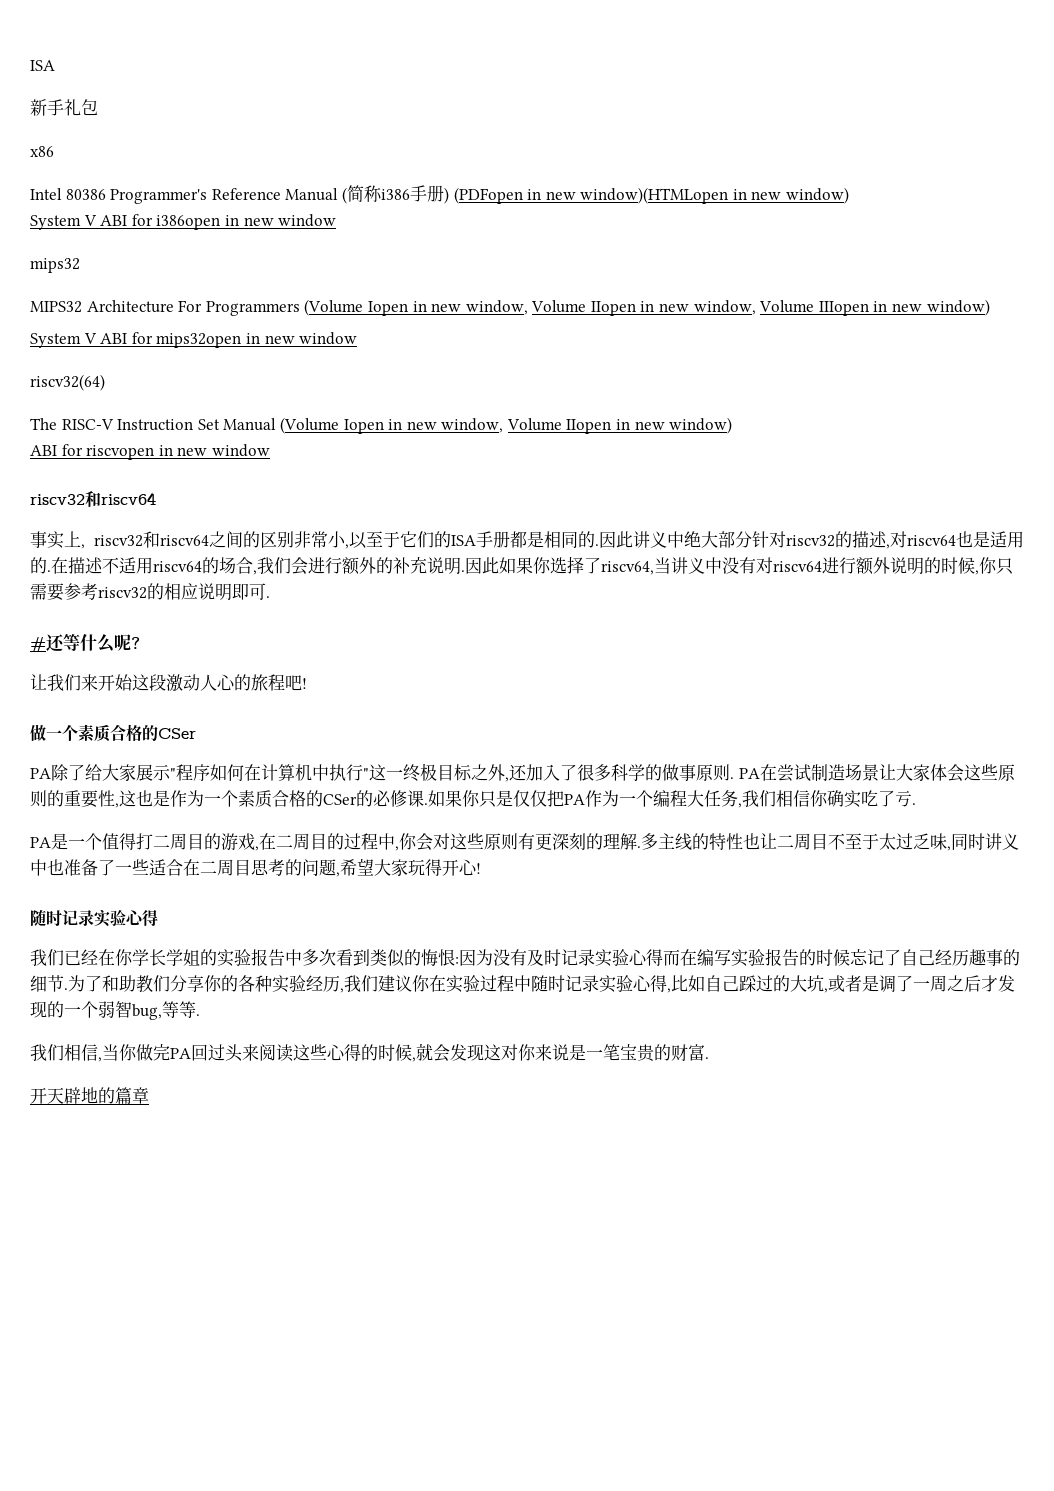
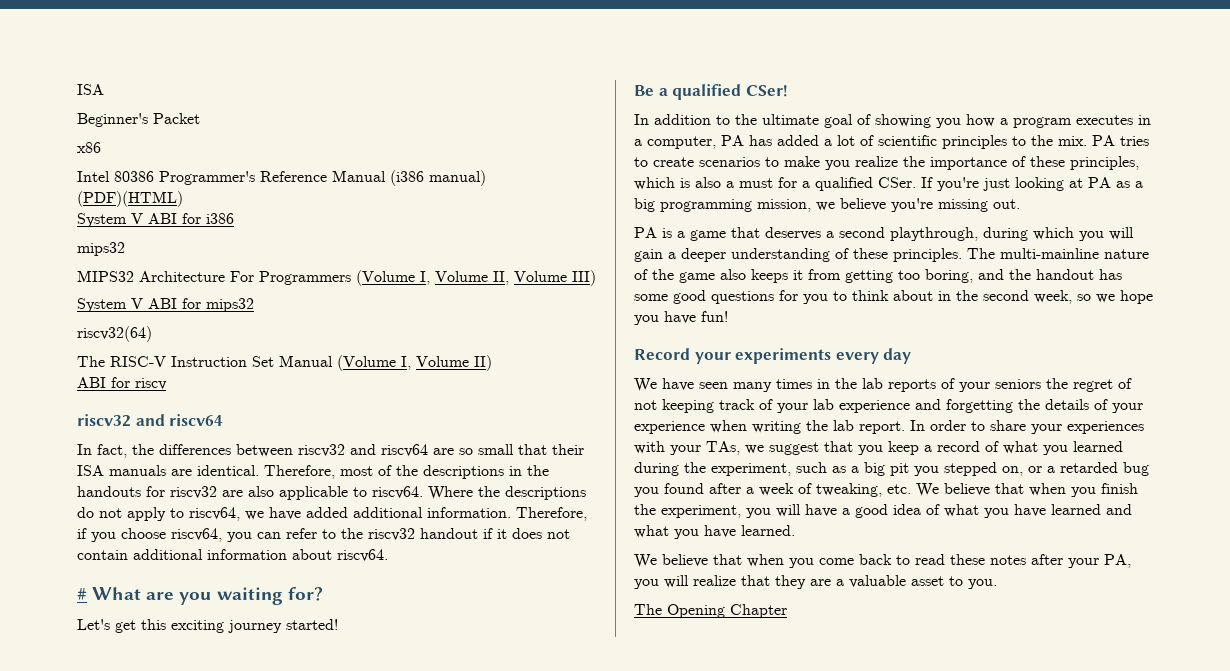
[30,99,98,116] 新手礼包 -> [77,113,200,127] Beginner's Packet
[341,185,850,204] [30,214,337,230] (简称i386手册) (PDFopen in new window)(HTMLopen in new window) // System V ABI for i386open in new window -> [390,170,486,186] [77,191,183,207] [77,213,234,227] (i386 manual) (PDF)(HTML) // System V ABI for i386
[367,299,990,316] [30,332,358,348] Iopen in new window, Volume IIopen in new window, Volume IIIopen in new window) // System V ABI for mips32open in new window -> [420,270,596,286] [77,298,254,312] I, Volume II, Volume III) // System V ABI for mips32
[343,417,733,434] [30,444,270,460] [30,491,101,508] Iopen in new window, Volume IIopen in new window) // ABI for riscvopen in new window // riscv32和 -> [401,355,492,371] [77,377,167,390] [77,414,165,427] I, Volume II) // ABI for riscv // riscv32 and
[30,531,1024,549] [30,556,1013,575] [30,583,270,601] [30,633,140,652] [30,674,307,692] [30,724,196,742] [30,763,1015,782] [30,790,916,808] [30,833,1019,851] [30,858,481,877] [30,909,158,927] [30,949,1020,967] [30,975,1015,993] [30,1001,200,1020] [30,1043,709,1062] [30,1087,149,1104] 事实上, riscv32和riscv64之间的区别非常小,以至于它们的ISA手册都是相同的.因此讲义中绝大部分针对riscv32的描述,对riscv64也是适用的.在描述不适用riscv64的场合,我们会进行额外的补充说明.因此如果你选择了riscv64,当讲义中没有对riscv64进行额外说明的时候,你只需要参考riscv32的相应说明即可. // #还等什么呢? // 让我们来开始这段激动人心的旅程吧! // 做一个素质合格的CSer // PA除了给大家展示"程序如何在计算机中执行"这一终极目标之外,还加入了很多科学的做事原则. PA在尝试制造场景让大家体会这些原则的重要性,这也是作为一个素质合格的CSer的必修课.如果你只是仅仅把PA作为一个编程大任务,我们相信你确实吃了亏. // PA是一个值得打二周目的游戏,在二周目的过程中,你会对这些原则有更深刻的理解.多主线的特性也让二周目不至于太过乏味,同时讲义中也准备了一些适合在二周目思考的问题,希望大家玩得开心! // 随时记录实验心得 // 我们已经在你学长学姐的实验报告中多次看到类似的悔恨:因为没有及时记录实验心得而在编写实验报告的时候忘记了自己经历趣事的细节.为了和助教们分享你的各种实验经历,我们建议你在实验过程中随时记录实验心得,比如自己踩过的大坑,或者是调了一周之后才发现的一个弱智bug,等等. // 我们相信,当你做完PA回过头来阅读这些心得的时候,就会发现这对你来说是一笔宝贵的财富. // 开天辟地的篇章 -> [77,444,584,458] [77,465,549,479] [77,486,586,500] [77,507,587,521] [77,528,570,542] [77,549,388,562] [77,587,323,605] [77,619,338,633] [634,84,788,100] [634,114,1151,128] [634,135,1149,149] [634,156,1139,170] [634,177,1143,191] [634,198,1020,212] [634,227,1134,241] [634,248,1149,262] [634,269,1122,283] [634,290,1153,304] [634,311,728,325] [634,348,912,364] [634,378,1132,392] [634,399,1143,413] [634,420,1144,434] [634,441,1123,455] [634,462,1149,476] [634,483,1138,497] [634,504,1132,518] [634,525,795,539] [634,554,1131,568] [634,575,997,589] [634,604,787,618] In fact, the differences between riscv32 and riscv64 are so small that their ISA manuals are identical. Therefore, most of the descriptions in the handouts for riscv32 are also applicable to riscv64. Where the descriptions do not apply to riscv64, we have added additional information. Therefore, if you choose riscv64, you can refer to the riscv32 handout if it does not contain additional information about riscv64. // # What are you waiting for? // Let's get this exciting journey started! // Be a qualified CSer! // In addition to the ultimate goal of showing you how a program executes in a computer, PA has added a lot of scientific principles to the mix. PA tries to create scenarios to make you realize the importance of these principles, which is also a must for a qualified CSer. If you're just looking at PA as a big programming mission, we believe you're missing out. // PA is a game that deserves a second playthrough, during which you will gain a deeper understanding of these principles. The multi-mainline nature of the game also keeps it from getting too boring, and the handout has some good questions for you to think about in the second week, so we hope you have fun! // Record your experiments every day // We have seen many times in the lab reports of your seniors the regret of not keeping track of your lab experience and forgetting the details of your experience when writing the lab report. In order to share your experiences with your TAs, we suggest that you keep a record of what you learned during the experiment, such as a big pit you stepped on, or a retarded bug you found after a week of tweaking, etc. We believe that when you finish the experiment, you will have a good idea of what you have learned and what you have learned. // We believe that when you come back to read these notes after your PA, you will realize that they are a valuable asset to you. // The Opening Chapter

